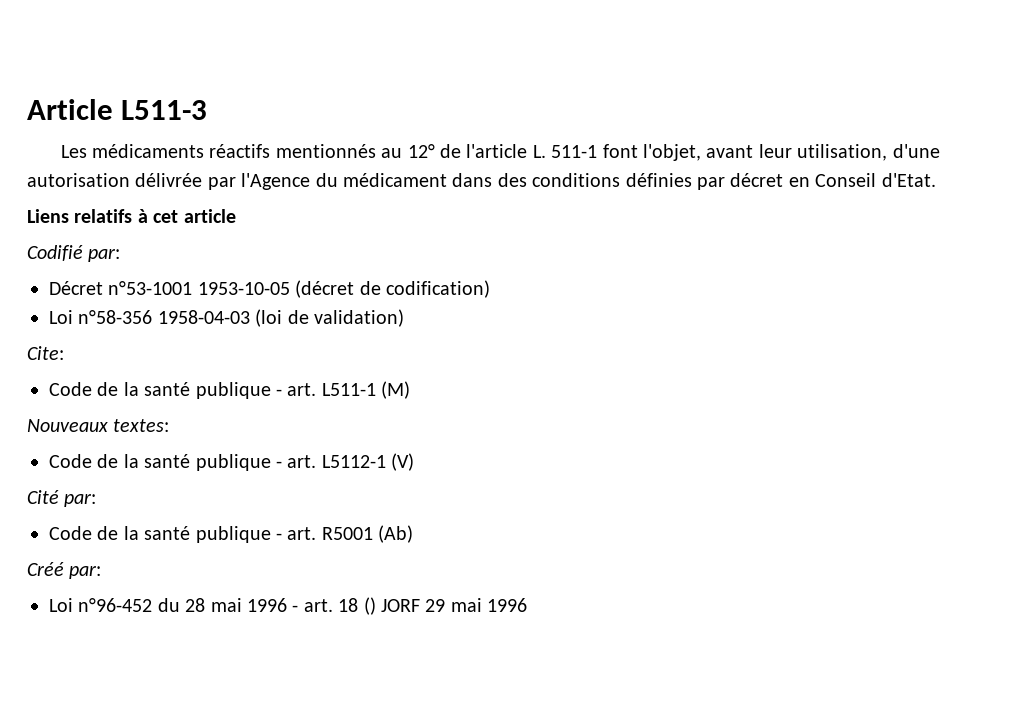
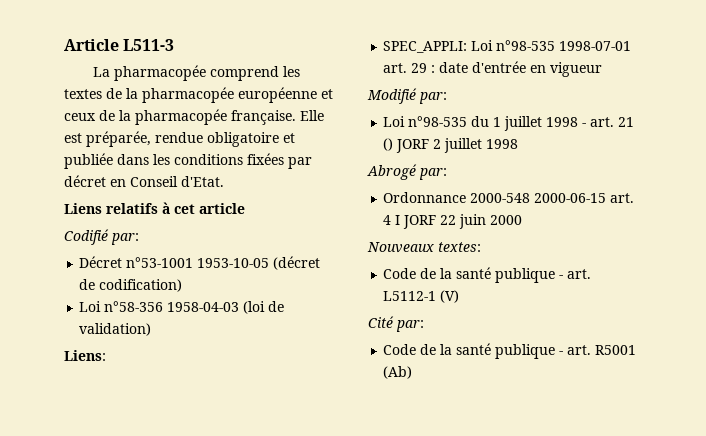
[60,144,940,161] [27,173,692,190] Les médicaments réactifs mentionnés au 12° de l'article L. 511-1 font l'objet, avant leur utilisation, d'une autorisation délivrée par l'Agence du médicament dans des conditions définies -> [92,65,300,81] [64,87,333,103] [64,109,324,125] [64,131,295,147] [64,153,284,169] La pharmacopée comprend les textes de la pharmacopée européenne et ceux de la pharmacopée française. Elle est préparée, rendue obligatoire et publiée dans les conditions fixées
[27,346,64,360] [49,381,411,399] Cite: // Code de la santé publique - art. L511-1 (M) -> [64,350,106,361] [383,40,632,53] [383,61,603,77] [367,88,447,104] [383,116,635,131] [383,138,519,153] [367,164,447,180] [383,192,635,203] [383,214,523,229] Liens: // SPEC_APPLI: Loi n°98-535 1998-07-01 art. 29 : date d'entrée en vigueur // Modifié par: // Loi n°98-535 du 1 juillet 1998 - art. 21 () JORF 2 juillet 1998 // Abrogé par: // Ordonnance 2000-548 2000-06-15 art. 4 I JORF 22 juin 2000
[27,562,102,579] [49,597,528,615] // Créé par: // Loi n°96-452 du 28 mai 1996 - art. 18 () JORF 29 mai 1996 -> (413, 372) none

